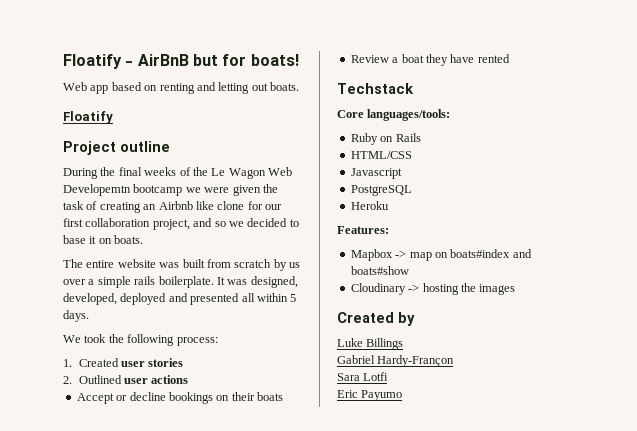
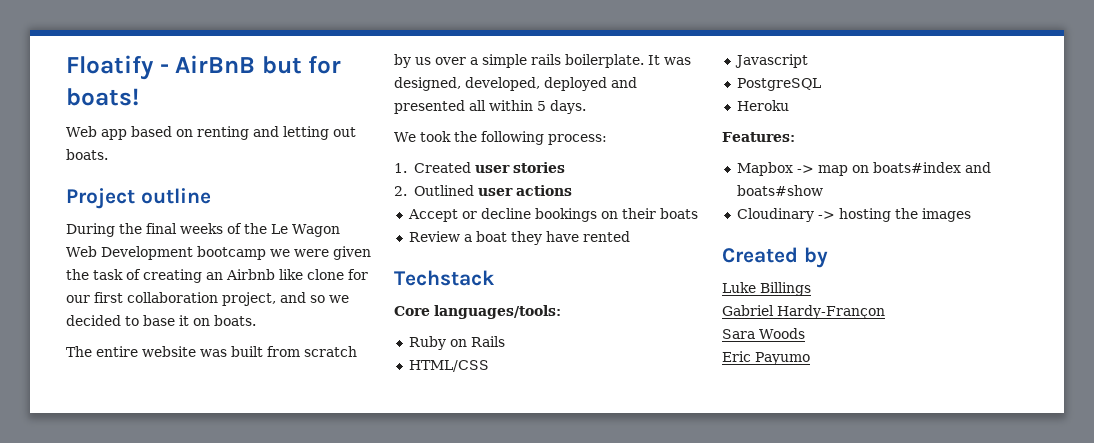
[63,111,113,124] // Floatify -> (108, 154) none
[63,184,131,196] Developemtn -> [100,246,193,260] Development
[363,372,389,381] Lotfi -> [759,328,805,339] Woods

